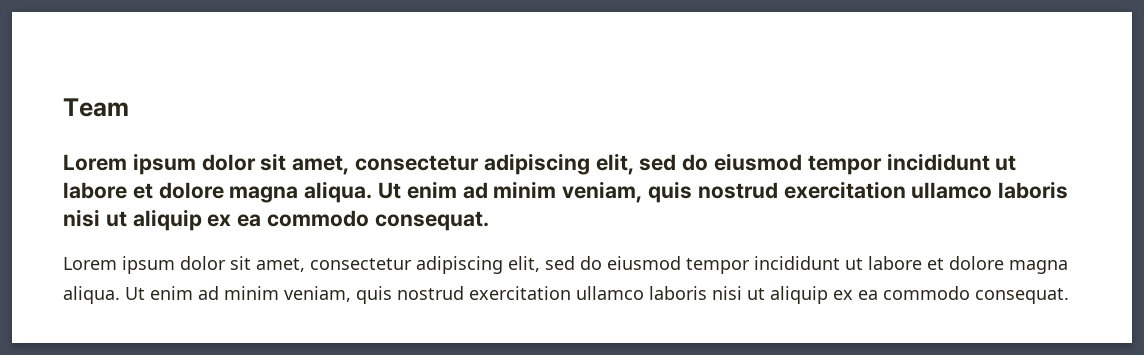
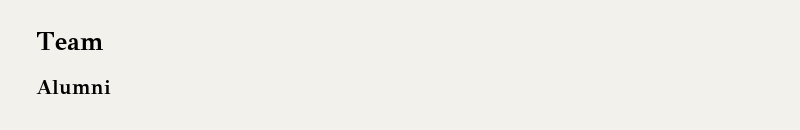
[63,153,1017,175] [63,181,1069,203] [63,209,489,231] [63,256,1068,274] [63,286,1069,304] Lorem ipsum dolor sit amet, consectetur adipiscing elit, sed do eiusmod tempor incididunt ut labore et dolore magna aliqua. Ut enim ad minim veniam, quis nostrud exercitation ullamco laboris nisi ut aliquip ex ea commodo consequat. // Lorem ipsum dolor sit amet, consectetur adipiscing elit, sed do eiusmod tempor incididunt ut labore et dolore magna aliqua. Ut enim ad minim veniam, quis nostrud exercitation ullamco laboris nisi ut aliquip ex ea commodo consequat. -> [36,80,111,95] Alumni

